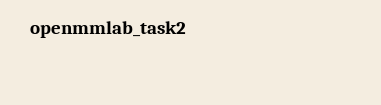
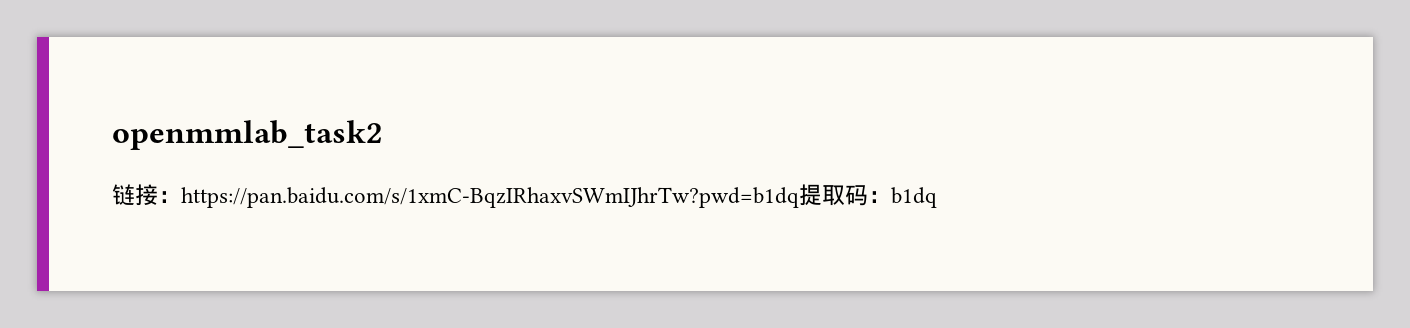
(186, 29) none -> [112,184,937,208] // 链接：https://pan.baidu.com/s/1xmC-BqzIRhaxvSWmIJhrTw?pwd=b1dq提取码：b1dq

